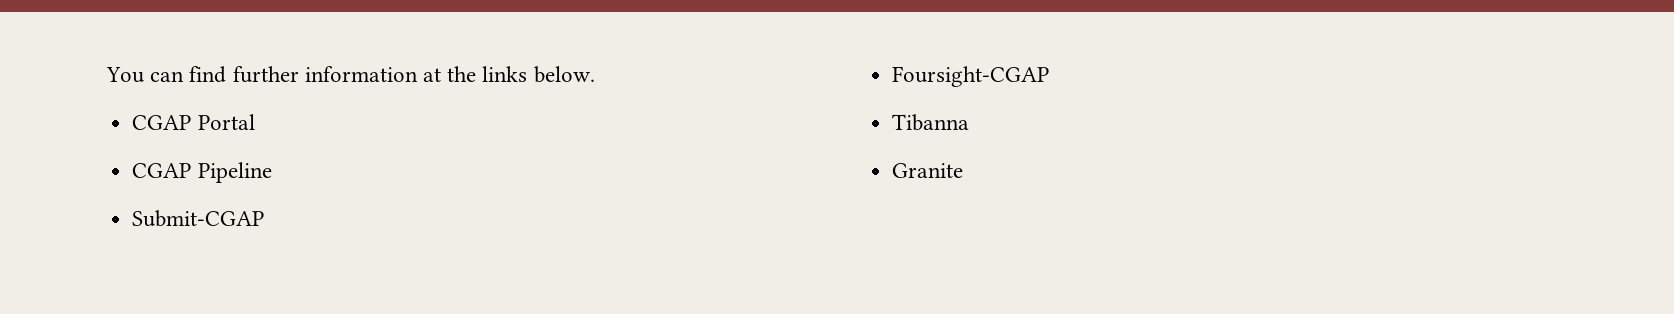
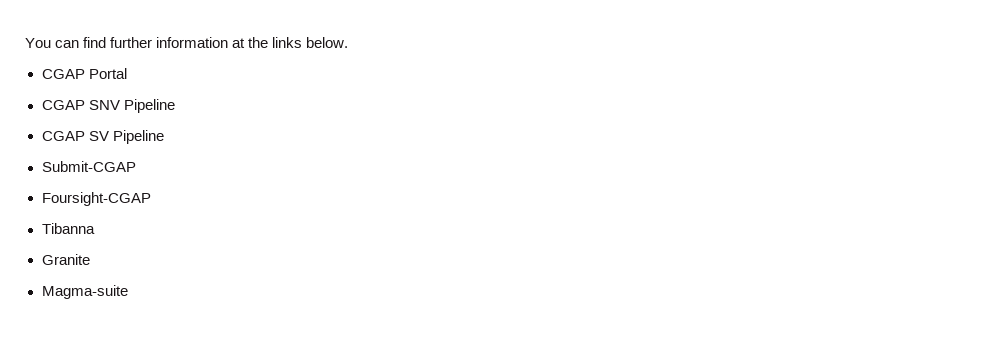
(192, 170) none -> [88,99,175,113] [41,131,109,141] SNV Pipeline // CGAP SV
(964, 170) none -> [41,285,128,299] // Magma-suite

